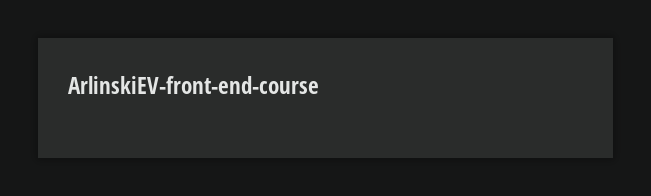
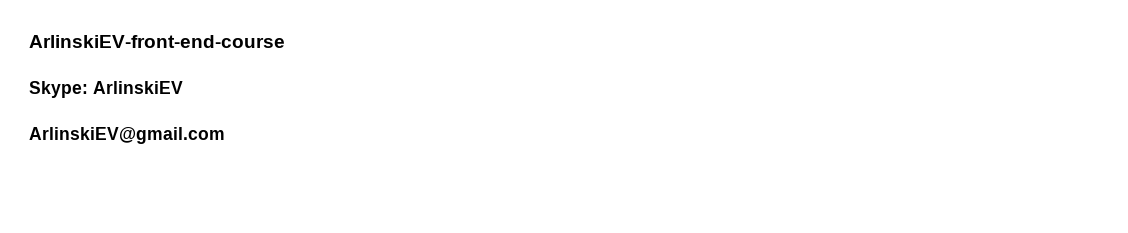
(319, 85) none -> [29,81,183,98] [29,127,225,144] // Skype: ArlinskiEV // ArlinskiEV@gmail.com

